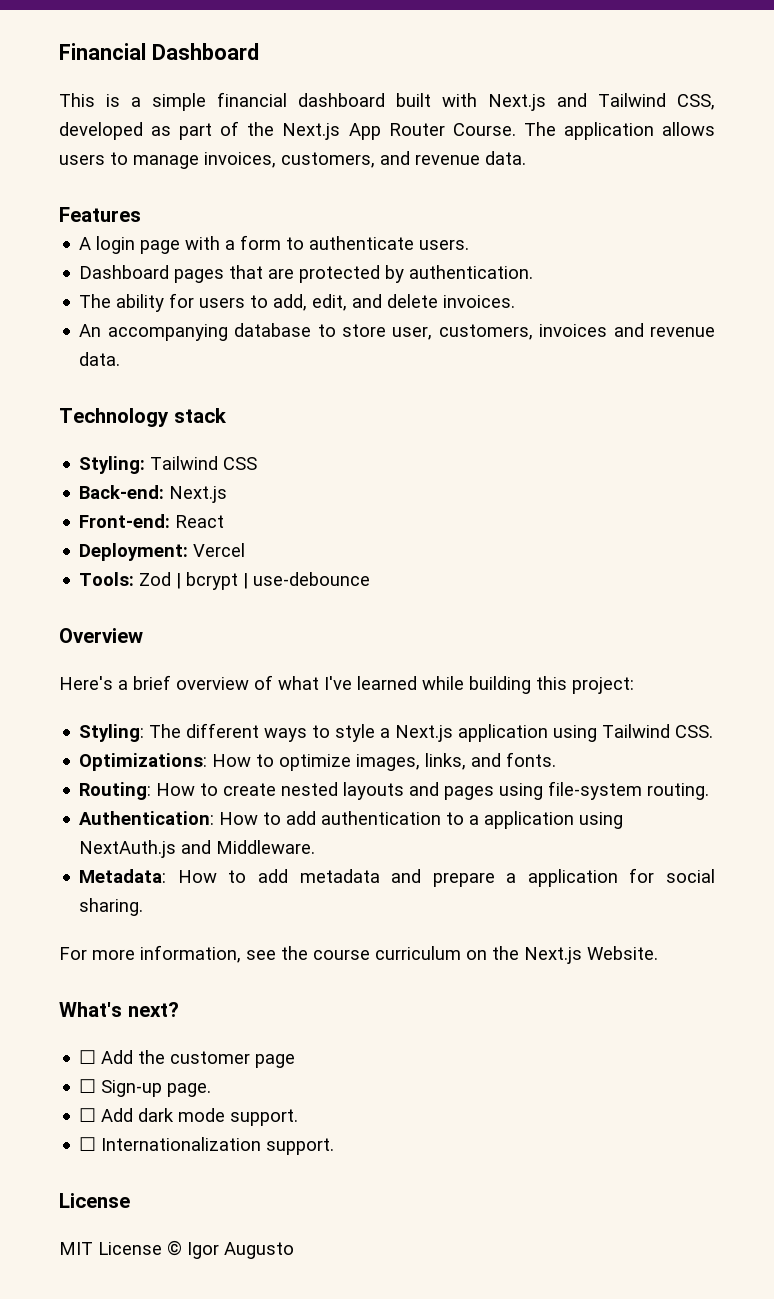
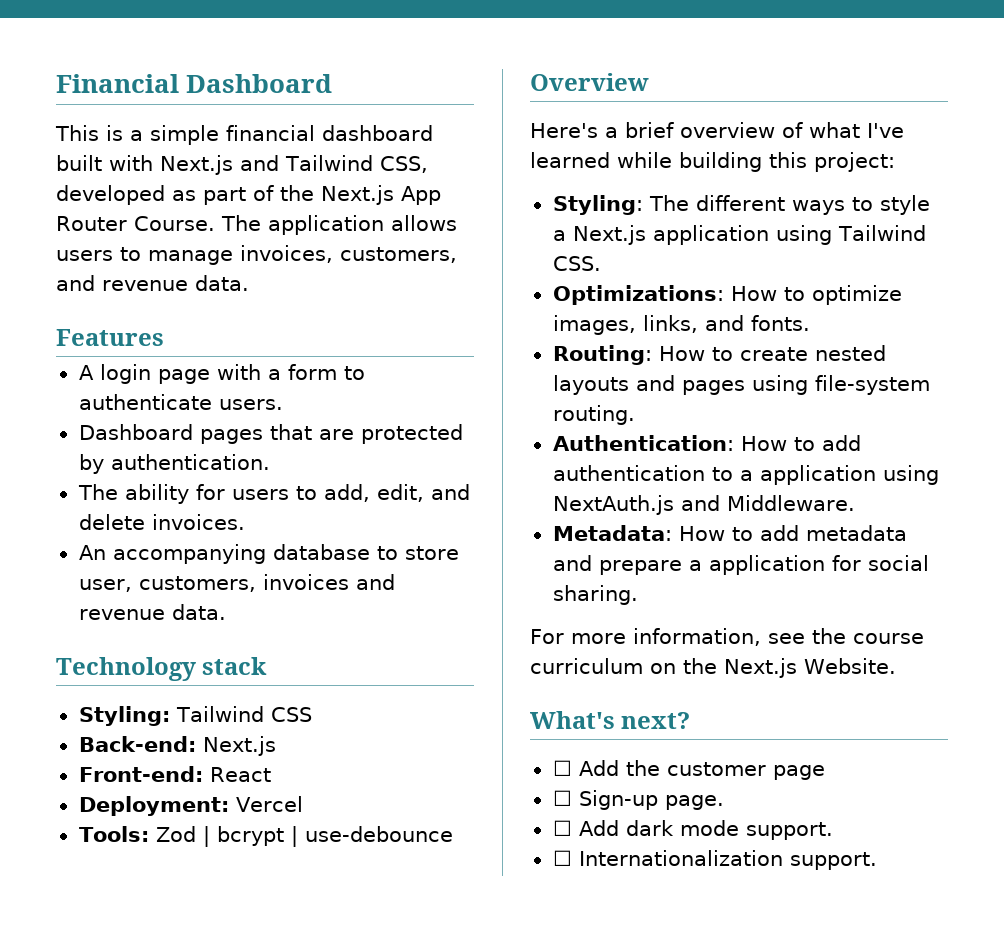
[59,1193,130,1208] [59,1240,294,1259] // License // MIT License © Igor Augusto -> (877, 861) none

